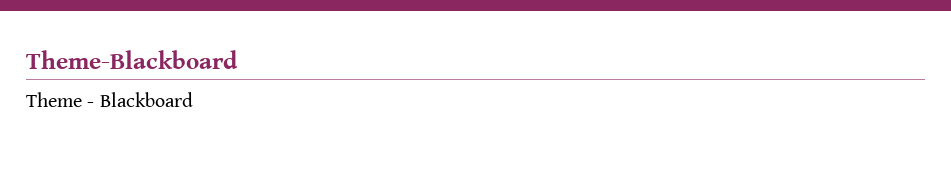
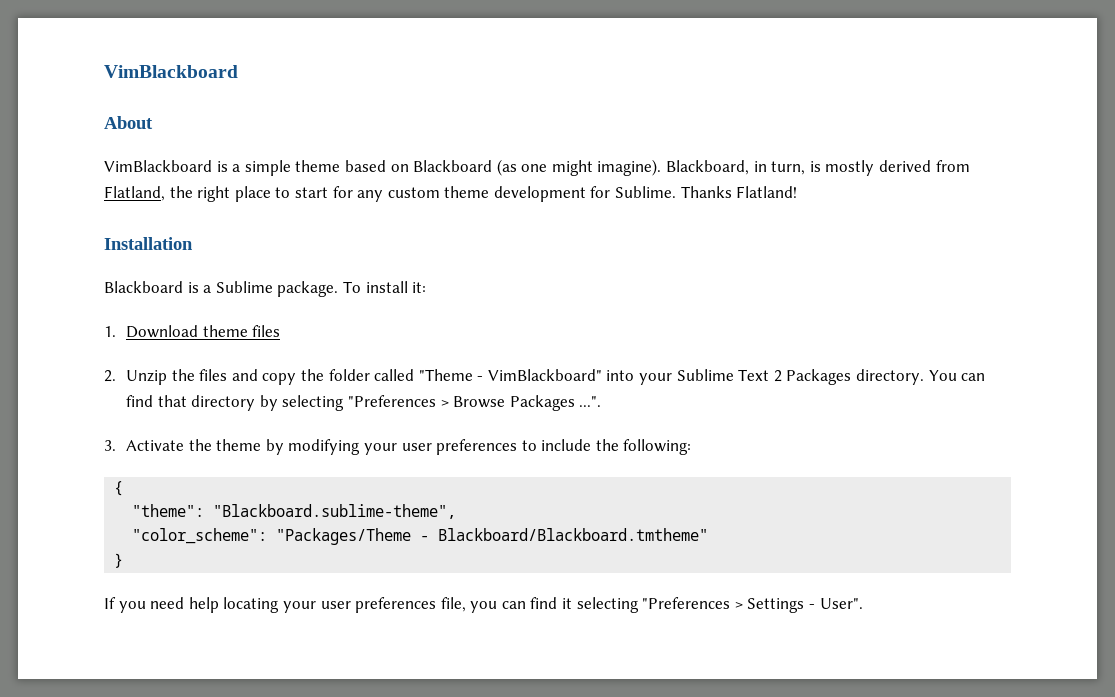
[26,50,238,69] [26,92,193,107] Theme-Blackboard // Theme - Blackboard -> [104,65,238,78] [104,116,153,129] [104,159,970,176] [104,186,798,202] [104,237,193,250] [104,281,427,297] [104,325,281,338] [104,369,986,385] [125,395,602,411] [104,439,692,455] [114,481,124,496] [132,504,457,519] [132,528,709,545] [114,553,124,568] [104,597,863,613] VimBlackboard // About // VimBlackboard is a simple theme based on Blackboard (as one might imagine). Blackboard, in turn, is mostly derived from Flatland, the right place to start for any custom theme development for Sublime. Thanks Flatland! // Installation // Blackboard is a Sublime package. To install it: // 1. Download theme files // 2. Unzip the files and copy the folder called "Theme - VimBlackboard" into your Sublime Text 2 Packages directory. You can find that directory by selecting "Preferences > Browse Packages ...". // 3. Activate the theme by modifying your user preferences to include the following: // { // "theme": "Blackboard.sublime-theme", // "color_scheme": "Packages/Theme - Blackboard/Blackboard.tmtheme" // } // If you need help locating your user preferences file, you can find it selecting "Preferences > Settings - User".

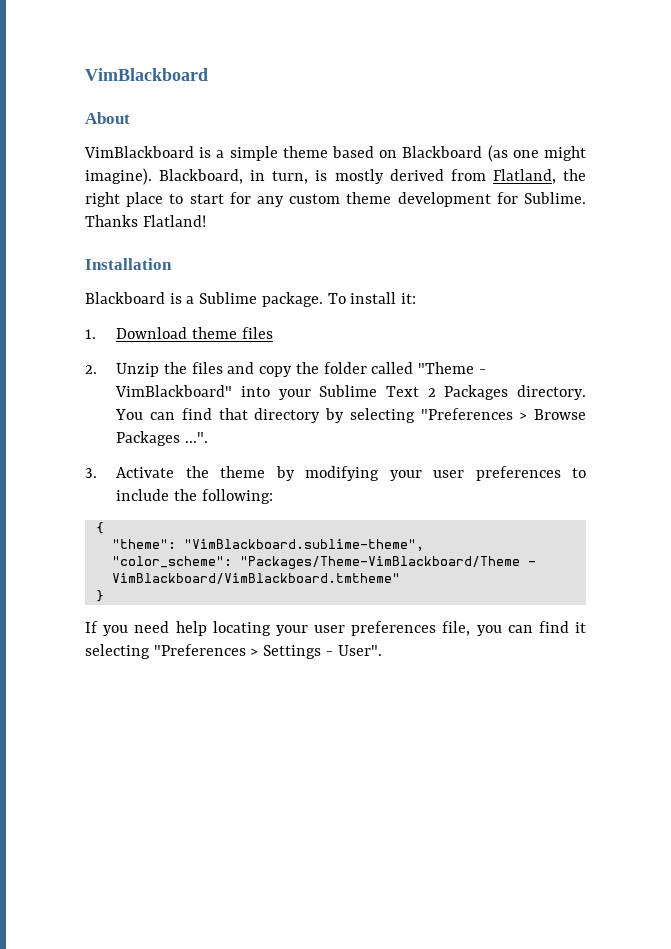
[213,504,457,519] "Blackboard.sublime-theme", -> [183,539,424,551] "VimBlackboard.sublime-theme",
[276,528,709,545] "Packages/Theme - Blackboard/Blackboard.tmtheme" -> [239,556,536,570] [111,573,400,584] "Packages/Theme-VimBlackboard/Theme - VimBlackboard/VimBlackboard.tmtheme"

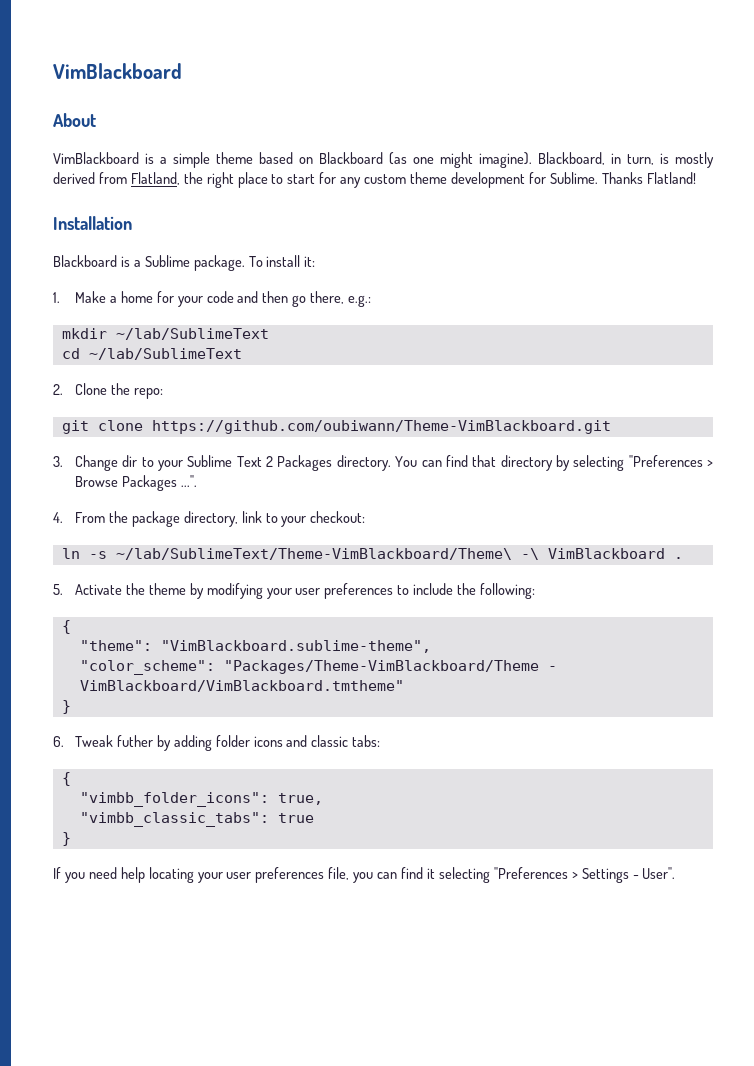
[116,327,273,339] [85,362,486,377] [115,385,270,397] Download theme files // 2. Unzip the files and copy the folder called "Theme - VimBlackboard" into -> [74,291,372,307] [61,328,269,340] [61,348,242,360] [53,383,163,399] [61,420,611,434] [53,455,154,471] Make a home for your code and then go there, e.g.: // mkdir ~/lab/SublimeText // cd ~/lab/SublimeText // 2. Clone the repo: // git clone https://github.com/oubiwann/Theme-VimBlackboard.git // 3. Change dir to
[85,468,97,478] 3. -> [53,511,366,527] [61,548,683,560] [53,584,63,595] 4. From the package directory, link to your checkout: // ln -s ~/lab/SublimeText/Theme-VimBlackboard/Theme\ -\ VimBlackboard . // 5.
(104, 596) none -> [53,735,381,751] [61,772,71,786] [79,792,323,807] [79,812,314,827] [61,832,71,846] // 6. Tweak futher by adding folder icons and classic tabs: // { // "vimbb_folder_icons": true, // "vimbb_classic_tabs": true // }

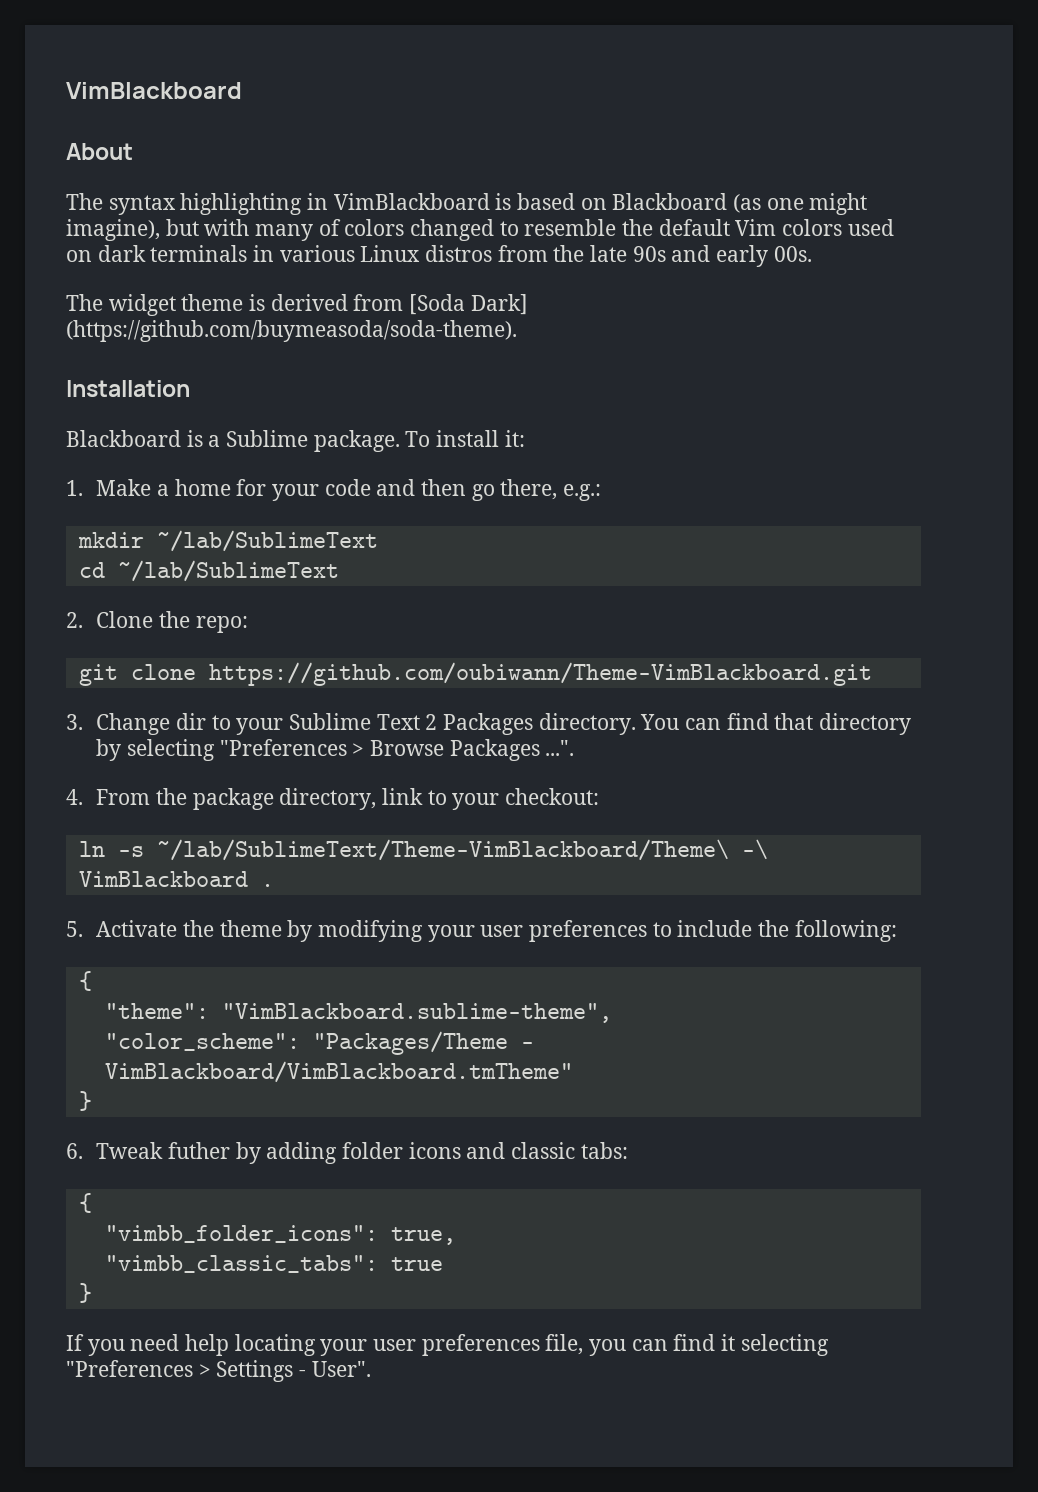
[53,152,253,168] VimBlackboard is a simple theme -> [66,193,512,215] The syntax highlighting in VimBlackboard is
[479,152,714,168] [53,172,696,188] imagine). Blackboard, in turn, is mostly derived from Flatland, the right place to start for any custom theme development for Sublime. Thanks Flatland! -> [66,219,894,241] [66,245,812,267] [66,294,528,316] [66,320,517,342] imagine), but with many of colors changed to resemble the default Vim colors used on dark terminals in various Linux distros from the late 90s and early 00s. // The widget theme is derived from [Soda Dark] (https://github.com/buymeasoda/soda-theme).
[223,660,557,674] [79,680,404,692] "Packages/Theme-VimBlackboard/Theme - VimBlackboard/VimBlackboard.tmtheme" -> [312,1031,534,1055] [104,1061,573,1083] "Packages/Theme - VimBlackboard/VimBlackboard.tmTheme"

